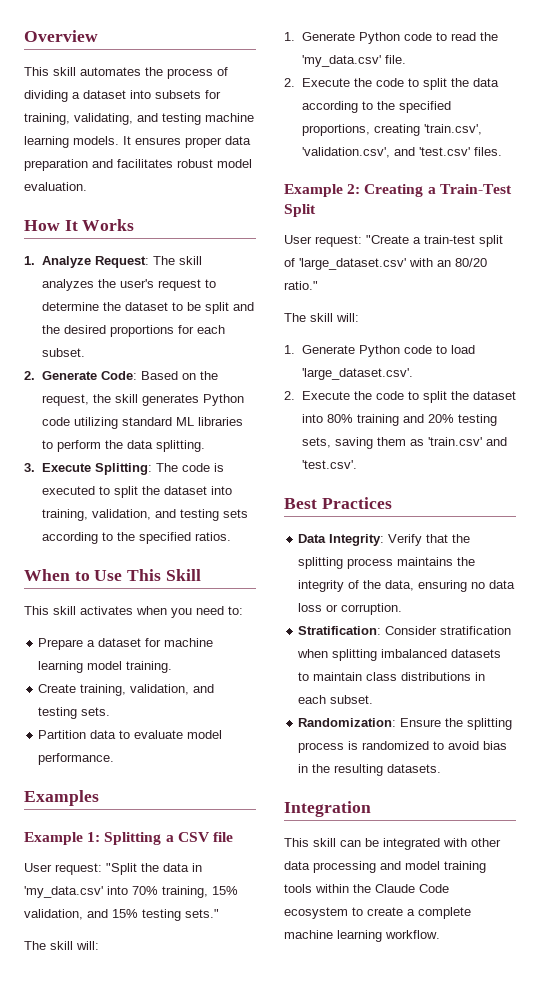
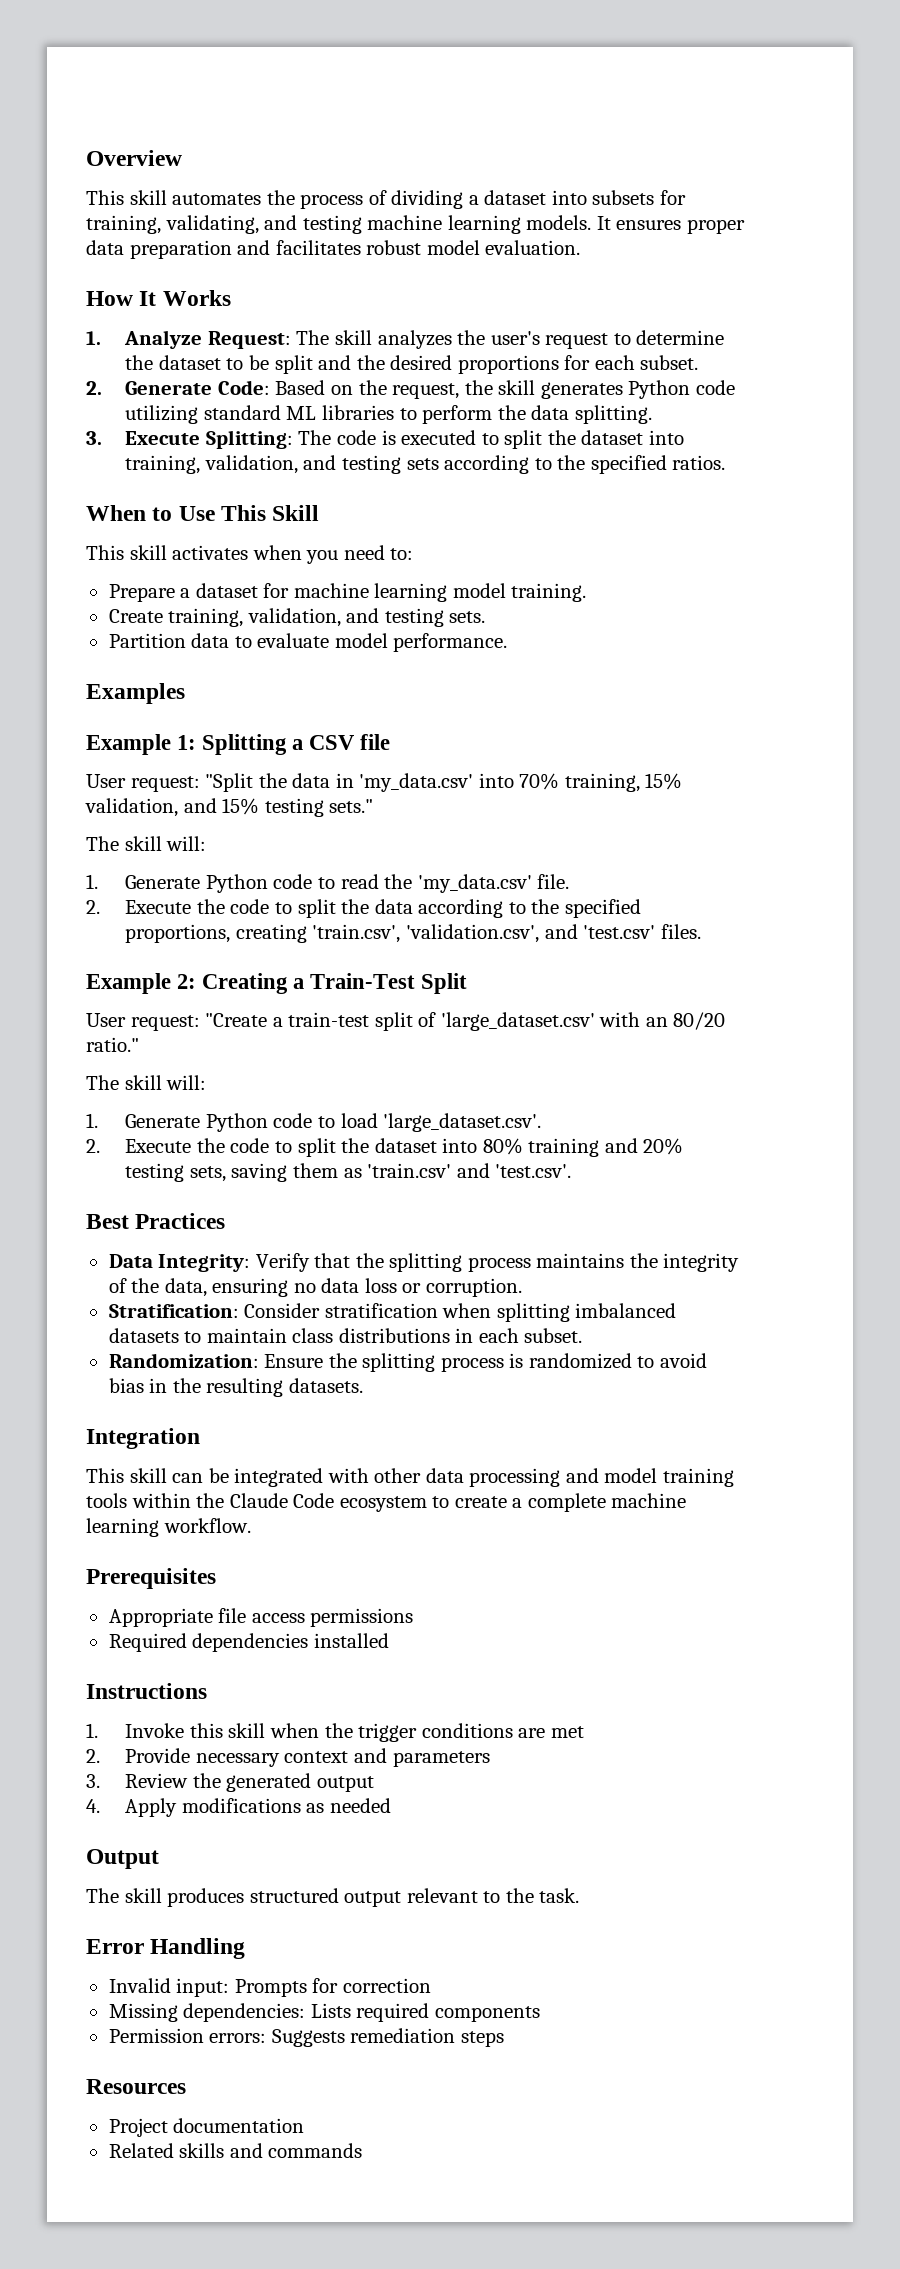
(440, 934) none -> [86,1568,216,1589] [108,1608,414,1627] [108,1633,389,1652] [86,1683,207,1699] [86,1723,584,1742] [86,1748,490,1767] [86,1773,374,1792] [86,1798,391,1817] [86,1849,159,1869] [86,1888,580,1907] [86,1938,246,1959] [108,1978,431,1997] [108,2003,540,2022] [108,2028,504,2047] [86,2079,186,2094] [108,2118,305,2137] [108,2143,363,2158] // Prerequisites // Appropriate file access permissions // Required dependencies installed // Instructions // 1. Invoke this skill when the trigger conditions are met // 2. Provide necessary context and parameters // 3. Review the generated output // 4. Apply modifications as needed // Output // The skill produces structured output relevant to the task. // Error Handling // Invalid input: Prompts for correction // Missing dependencies: Lists required components // Permission errors: Suggests remediation steps // Resources // Project documentation // Related skills and commands

